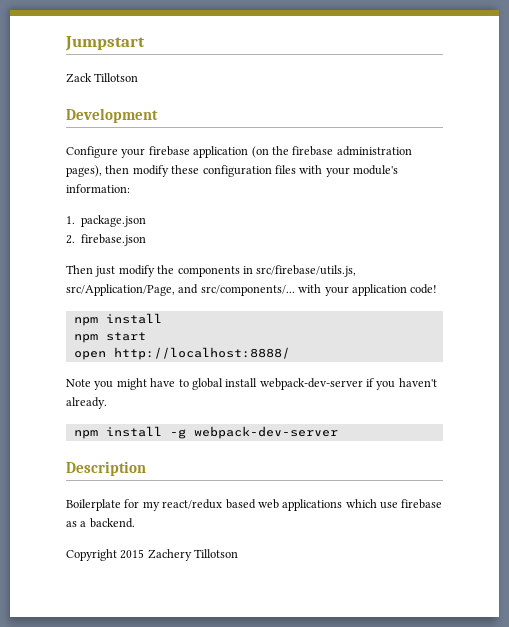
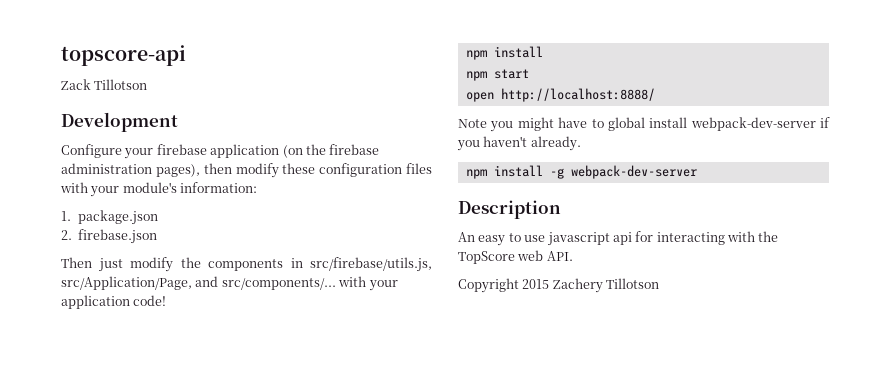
[65,36,145,51] Jumpstart -> [61,45,186,66] topscore-api
[66,499,443,511] [66,518,135,528] Boilerplate for my react/redux based web applications which use firebase as a backend. -> [458,231,779,246] [458,250,573,264] An easy to use javascript api for interacting with the TopScore web API.

